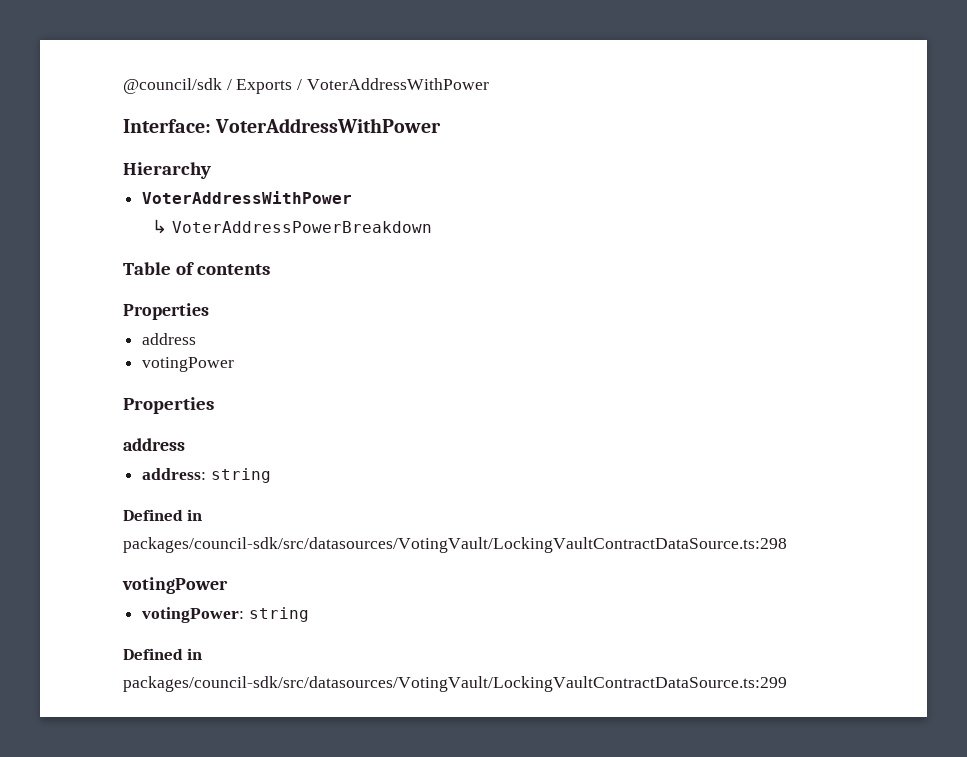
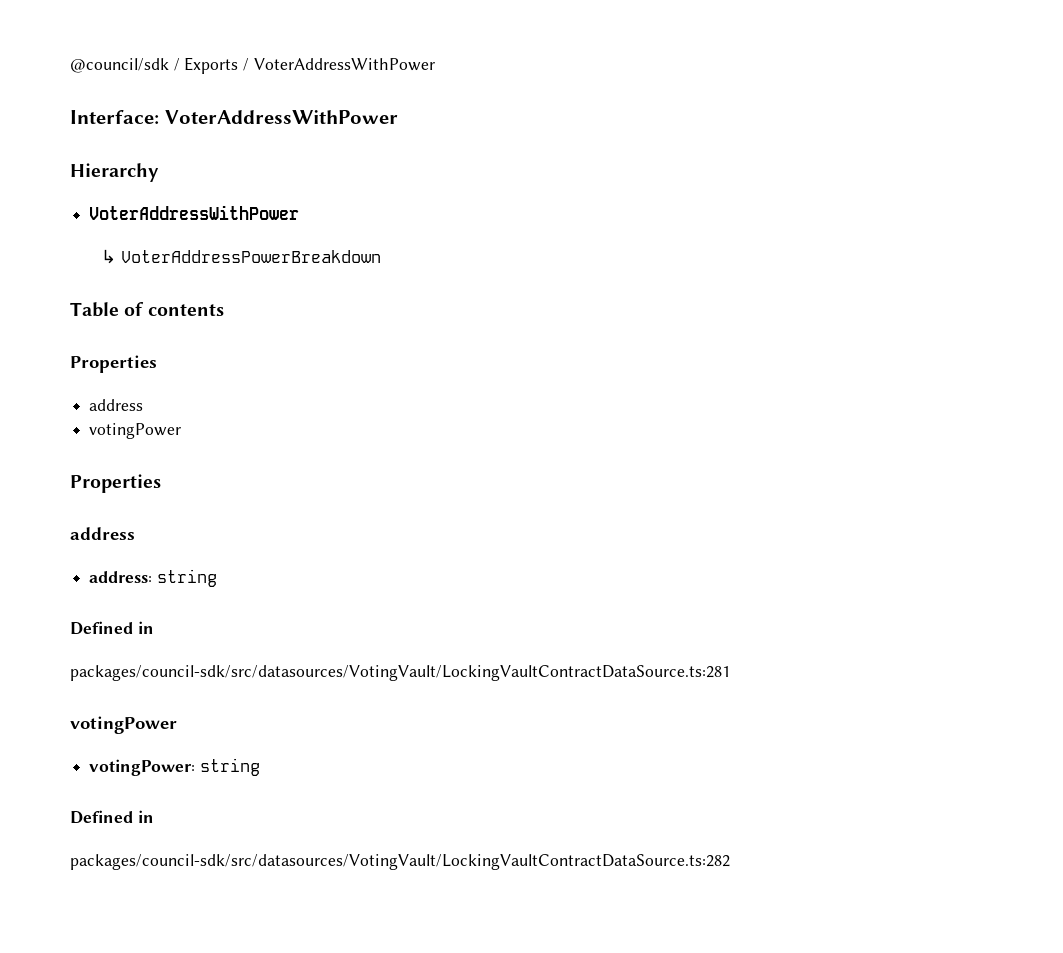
[123,537,787,553] packages/council-sdk/src/datasources/VotingVault/LockingVaultContractDataSource.ts:298 -> [70,665,730,681] packages/council-sdk/src/datasources/VotingVault/LockingVaultContractDataSource.ts:281
[123,676,787,692] packages/council-sdk/src/datasources/VotingVault/LockingVaultContractDataSource.ts:299 -> [70,854,730,870] packages/council-sdk/src/datasources/VotingVault/LockingVaultContractDataSource.ts:282

